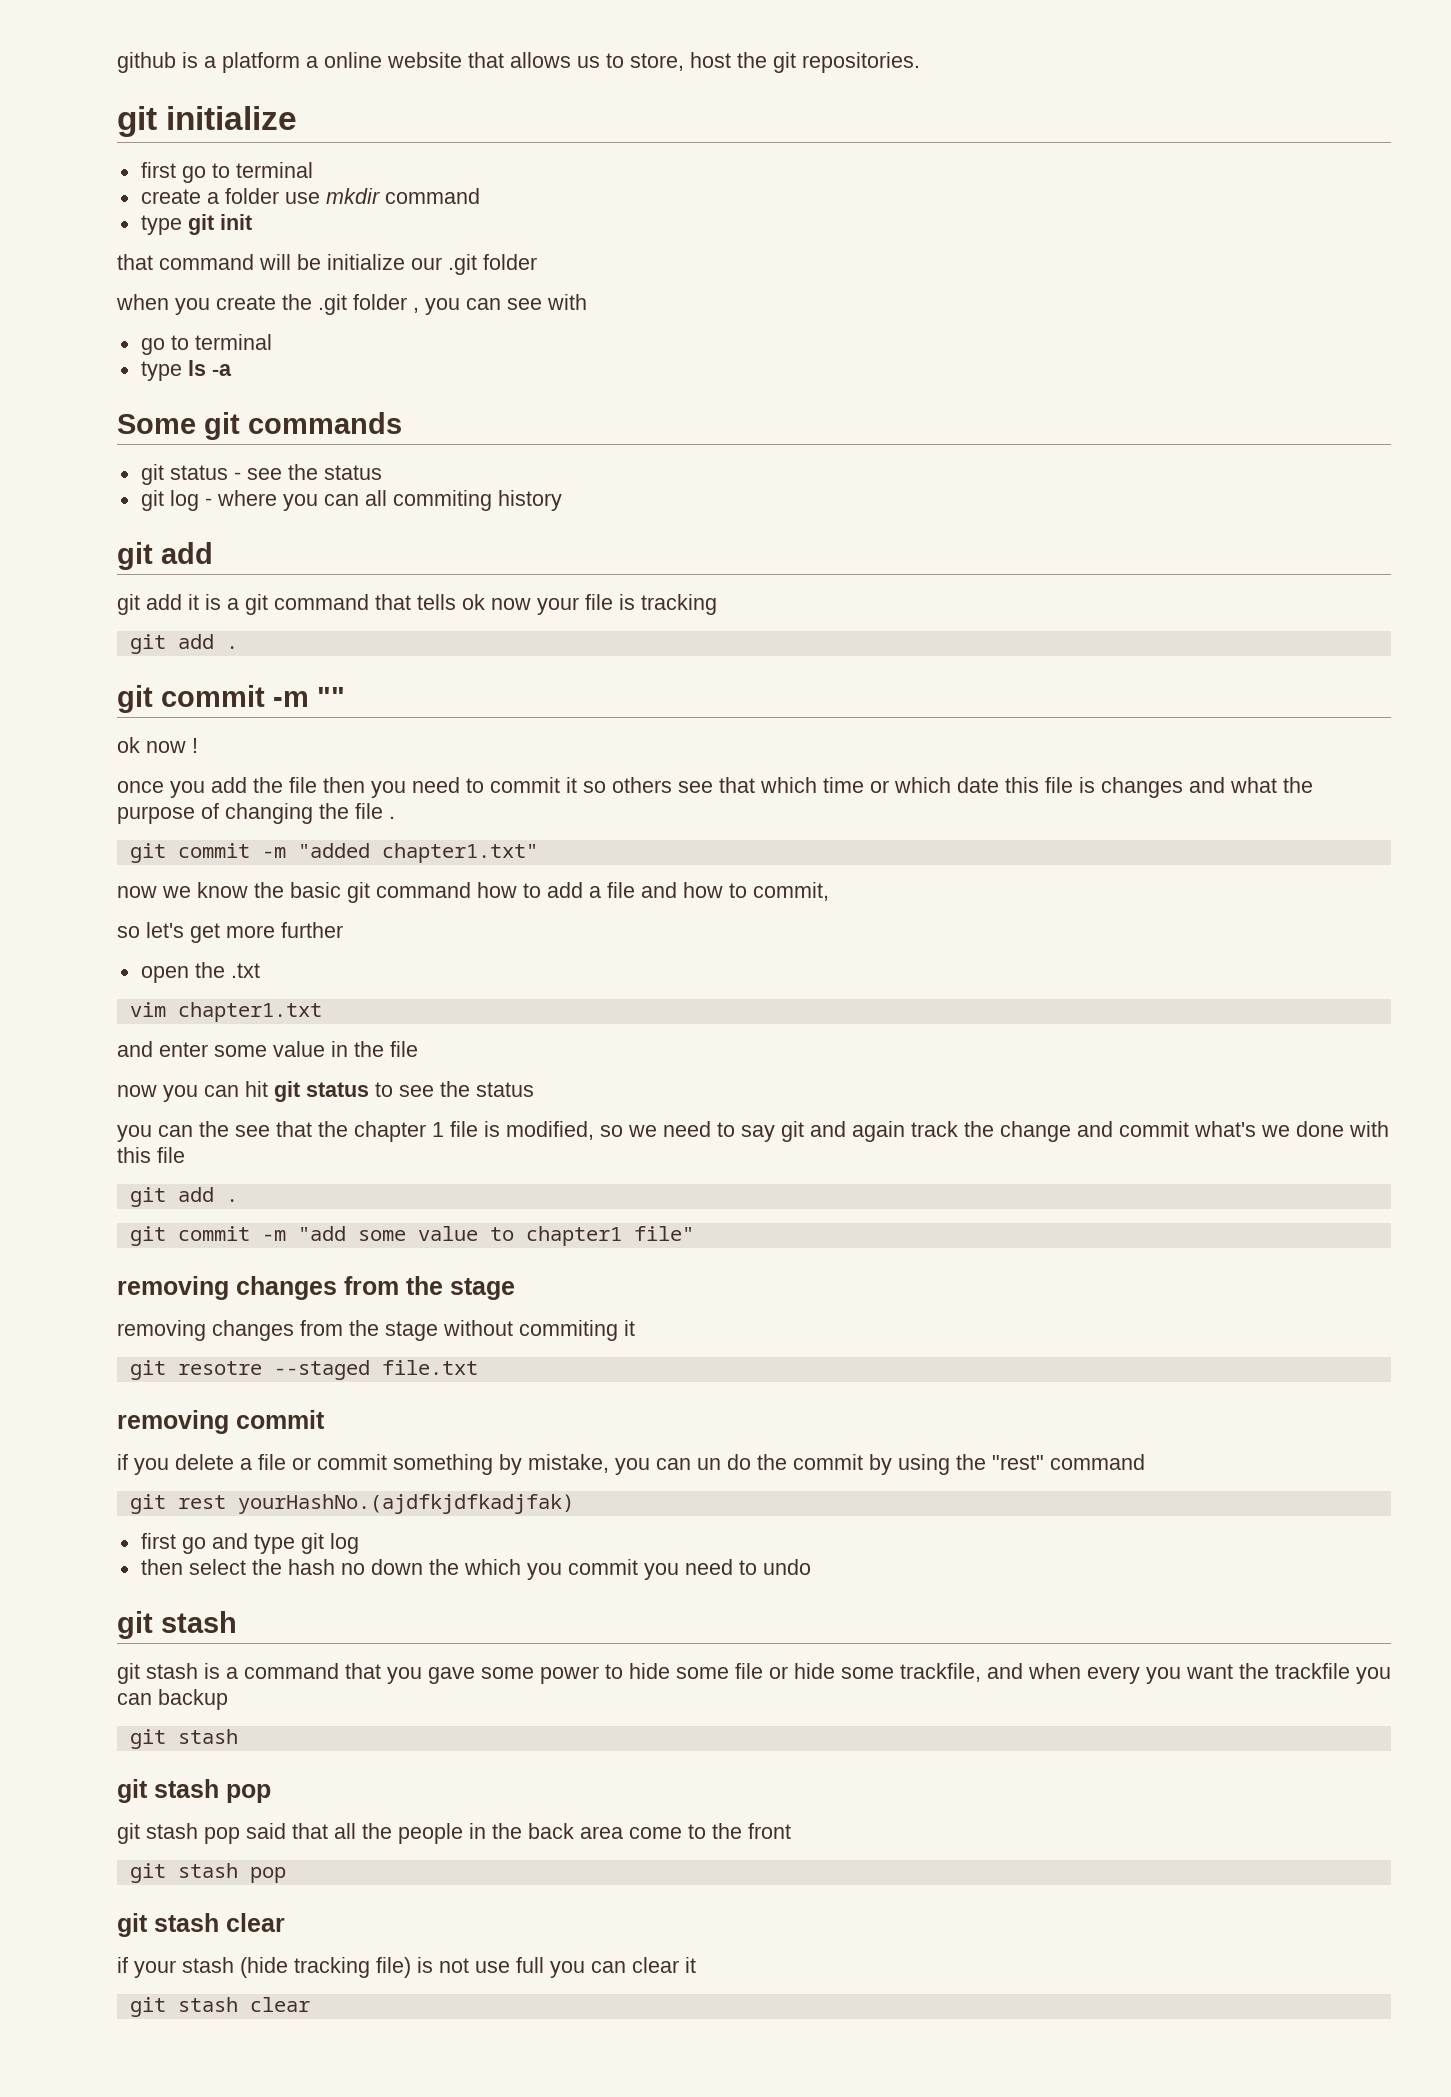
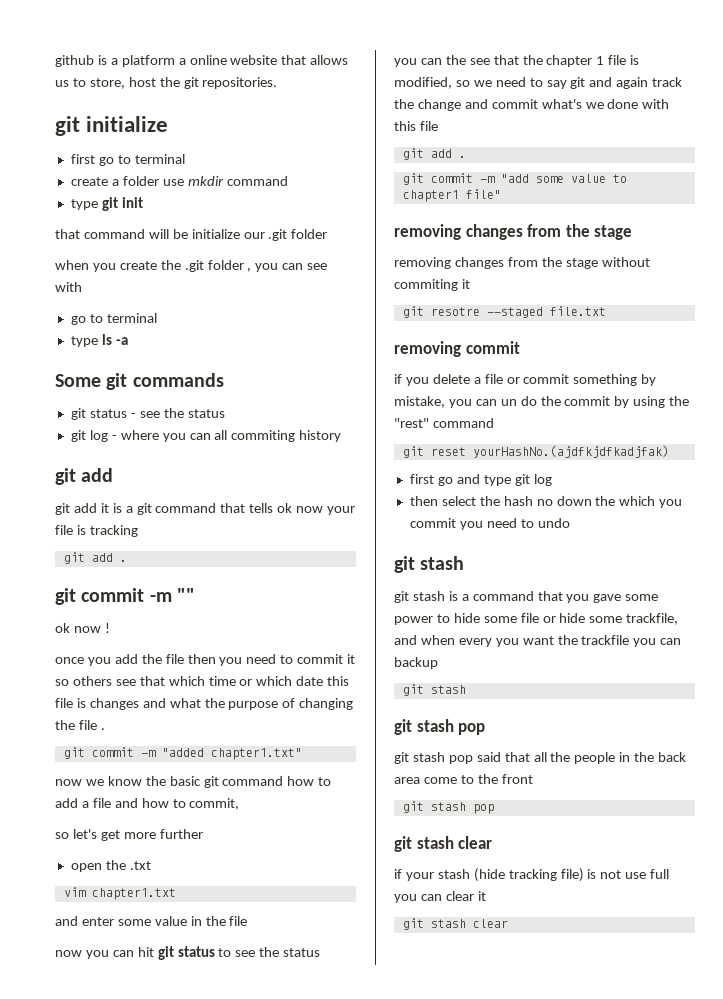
[177,1495,226,1509] rest -> [430,447,466,456] reset

